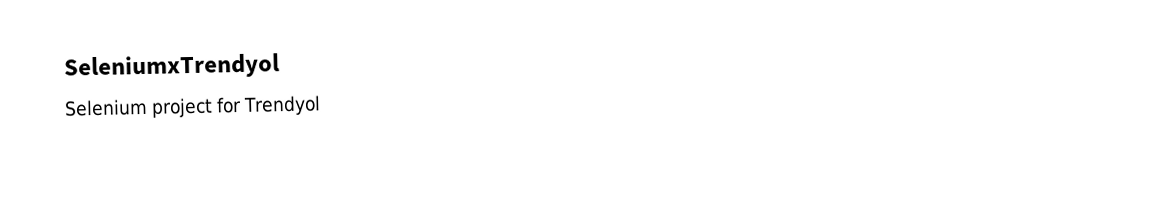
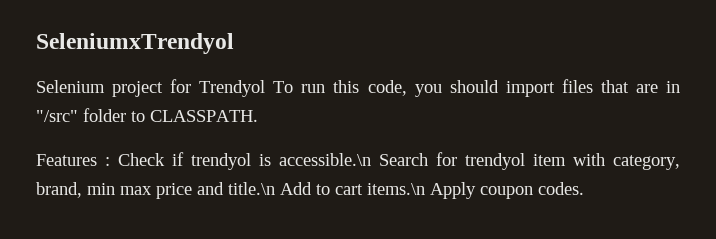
(322, 105) none -> [273,79,680,97] [36,108,258,122] [36,152,680,170] [36,182,584,199] To run this code, you should import files that are in "/src" folder to CLASSPATH. // Features : Check if trendyol is accessible.\n Search for trendyol item with category, brand, min max price and title.\n Add to cart items.\n Apply coupon codes.

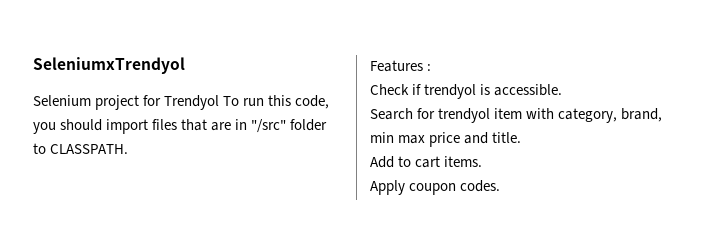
(110, 161) none -> (432, 67) //
[279,153,371,166] accessible.\n -> [494,84,563,96] accessible. //
[228,182,275,195] title.\n -> [492,132,522,143] title. //
[367,183,425,195] items.\n -> [444,156,483,167] items. //

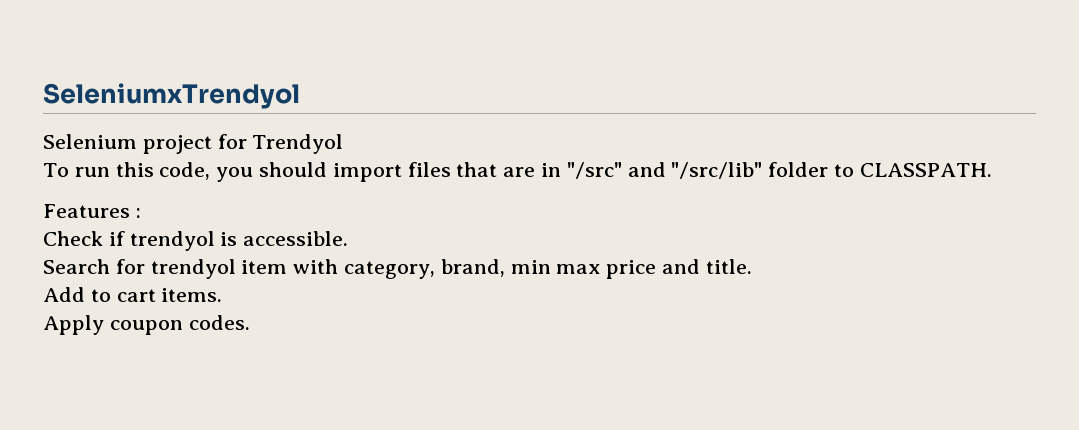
(220, 102) none -> (344, 144) //
(287, 126) none -> [627,162,763,179] and "/src/lib"

